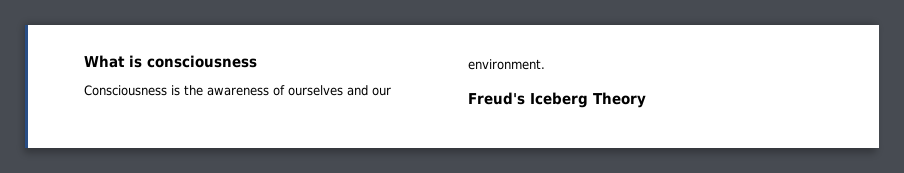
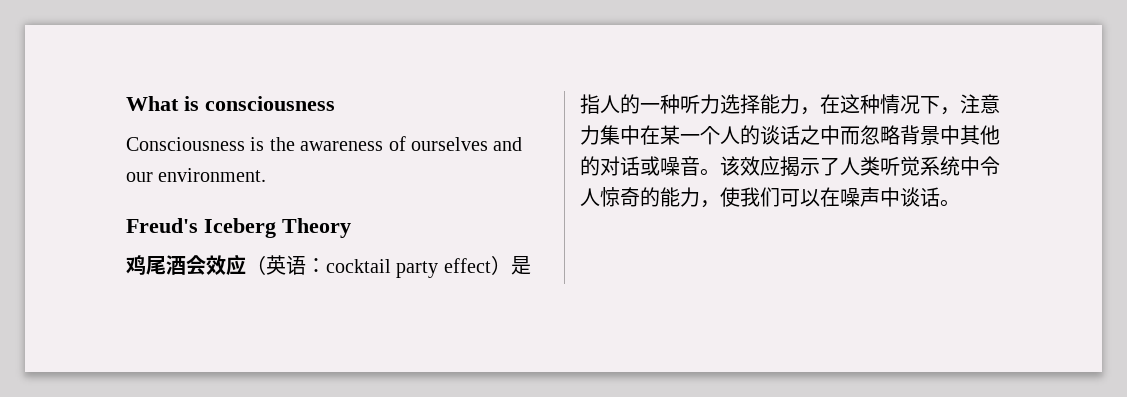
(646, 100) none -> [126,254,531,278] [580,94,1000,115] [580,125,1000,145] [580,156,1000,177] [580,187,960,208] // 鸡尾酒会效应（英语：cocktail party effect）是指人的一种听力选择能力，在这种情况下，注意力集中在某一个人的谈话之中而忽略背景中其他的对话或噪音。该效应揭示了人类听觉系统中令人惊奇的能力，使我们可以在噪声中谈话。

